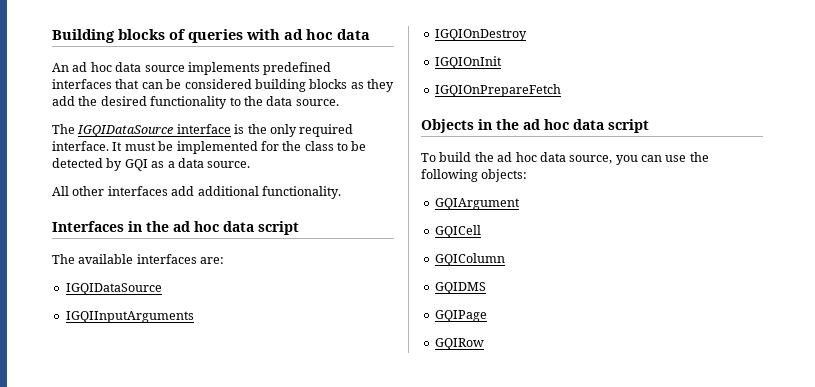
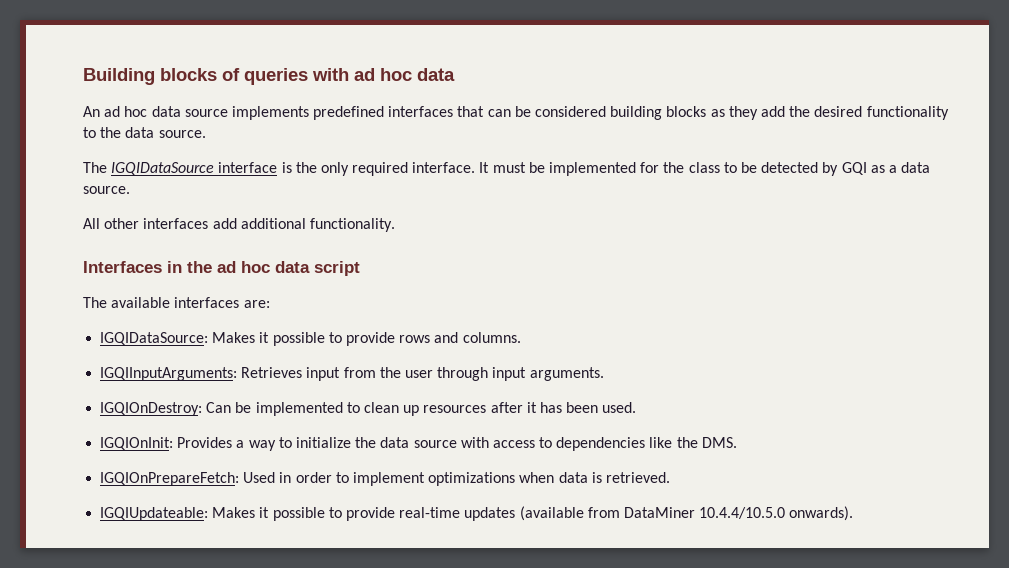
[65,283,162,295] [65,311,194,323] [434,29,527,41] [434,56,502,69] [434,84,561,97] [421,119,649,133] [421,152,709,165] [421,169,528,182] [434,198,520,210] [434,225,481,238] [434,253,505,266] [434,282,486,294] [434,310,487,322] [434,338,484,350] IGQIDataSource // IGQIInputArguments // IGQIOnDestroy // IGQIOnInit // IGQIOnPrepareFetch // Objects in the ad hoc data script // To build the ad hoc data source, you can use the following objects: // GQIArgument // GQICell // GQIColumn // GQIDMS // GQIPage // GQIRow -> [100,332,521,346] [100,367,604,381] [100,402,637,416] [100,437,737,451] [100,472,670,486] [100,506,854,521] IGQIDataSource: Makes it possible to provide rows and columns. // IGQIInputArguments: Retrieves input from the user through input arguments. // IGQIOnDestroy: Can be implemented to clean up resources after it has been used. // IGQIOnInit: Provides a way to initialize the data source with access to dependencies like the DMS. // IGQIOnPrepareFetch: Used in order to implement optimizations when data is retrieved. // IGQIUpdateable: Makes it possible to provide real-time updates (available from DataMiner 10.4.4/10.5.0 onwards).

